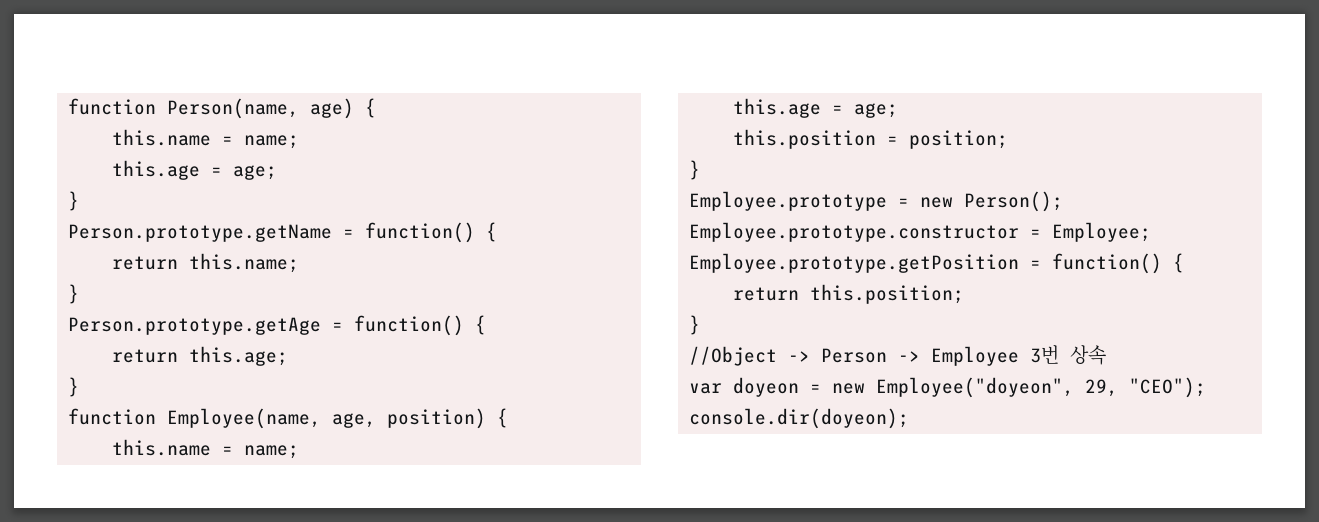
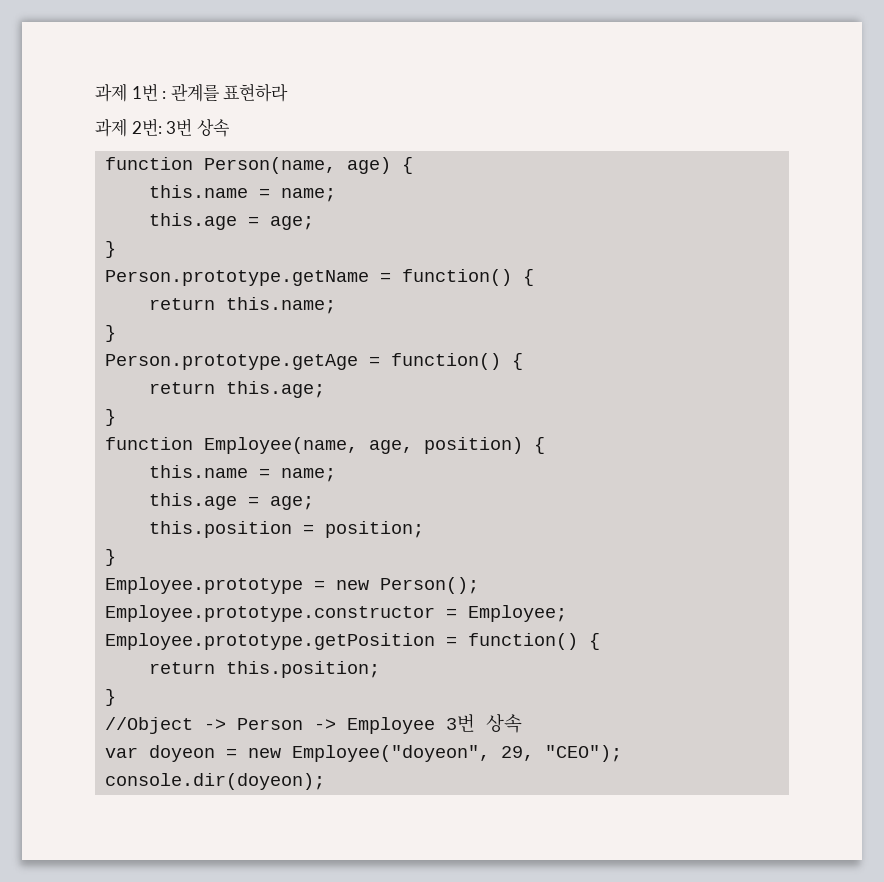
(67, 106) none -> [95,83,289,102] [95,118,230,137] 과제 1번 : 관계를 표현하라 // 과제 2번: 3번 상속 //

